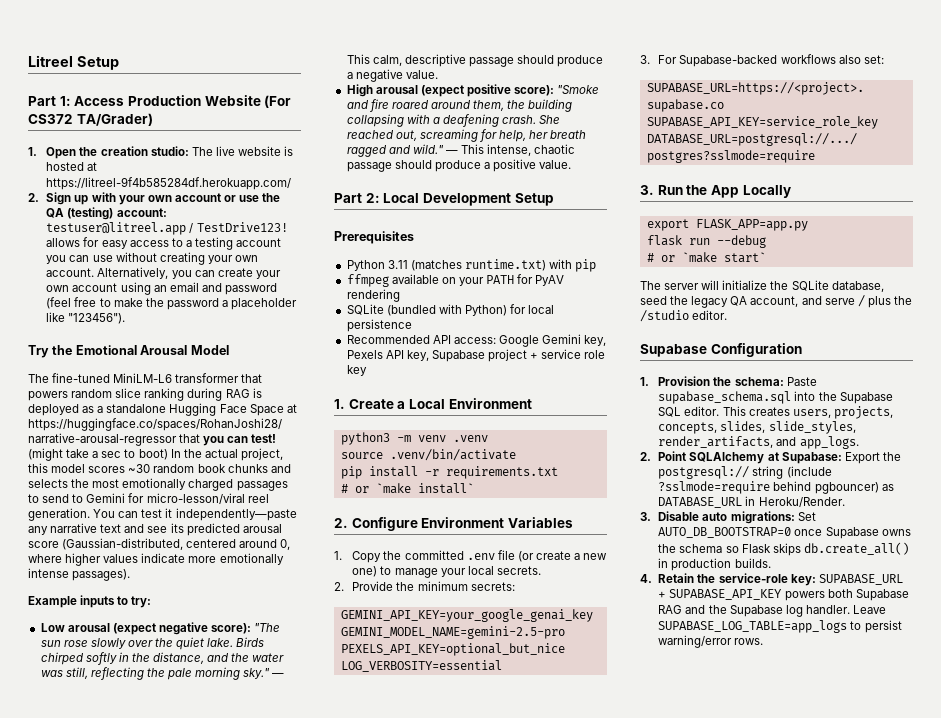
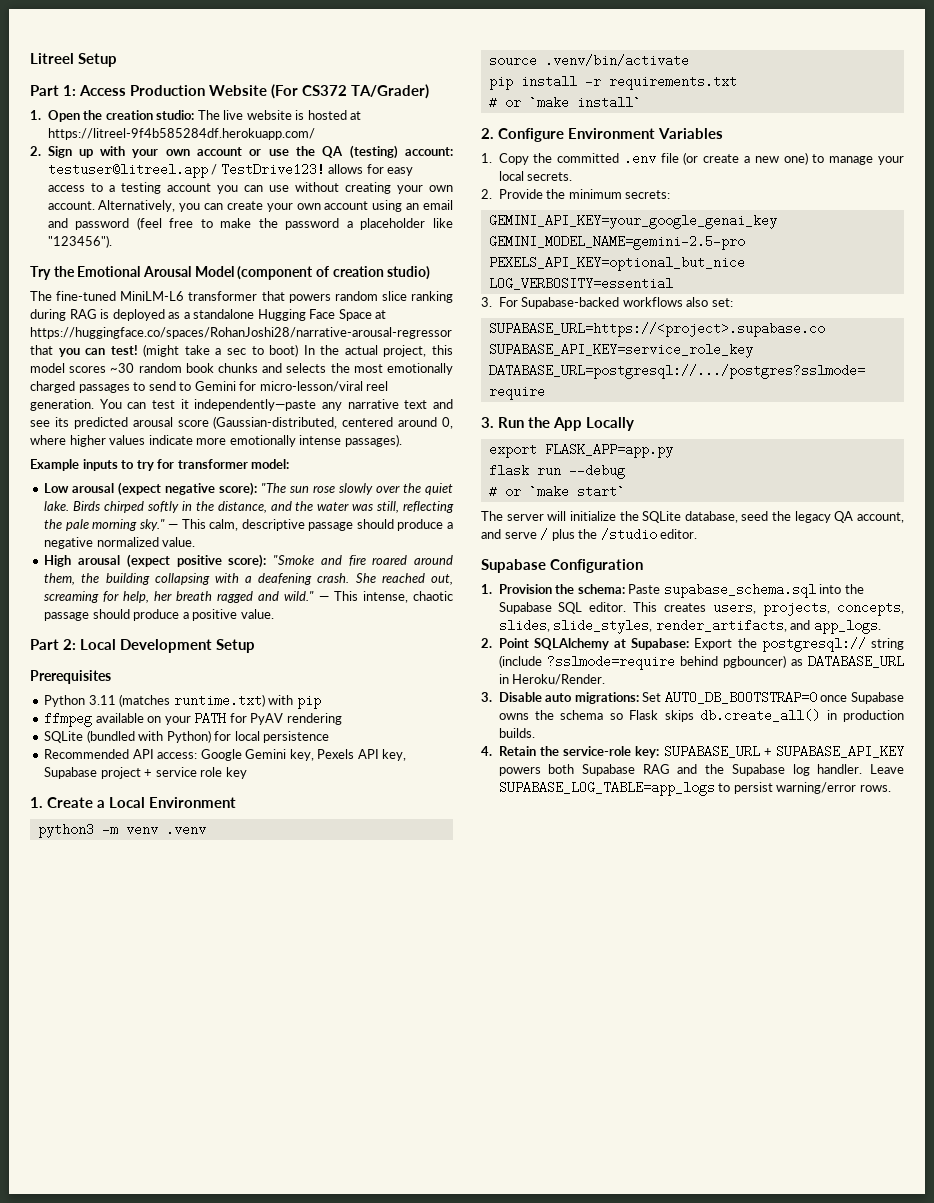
(229, 350) none -> [237,266,431,280] (component of creation studio)
[131,596,152,608] try: -> [136,459,290,471] try for transformer model:
(403, 75) none -> [96,537,159,547] normalized

